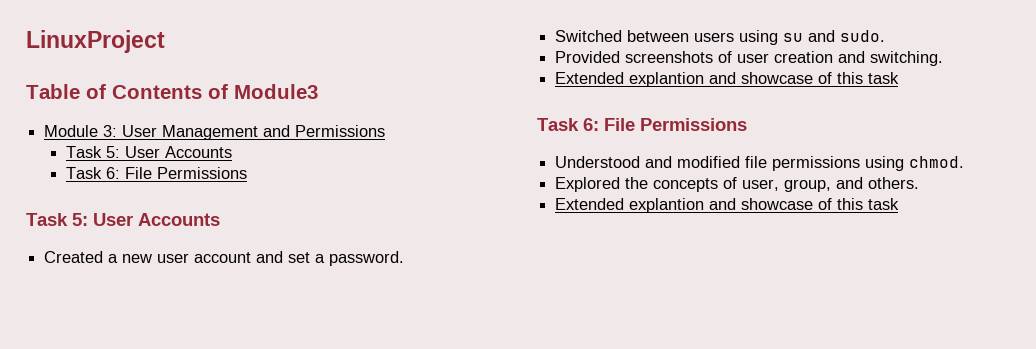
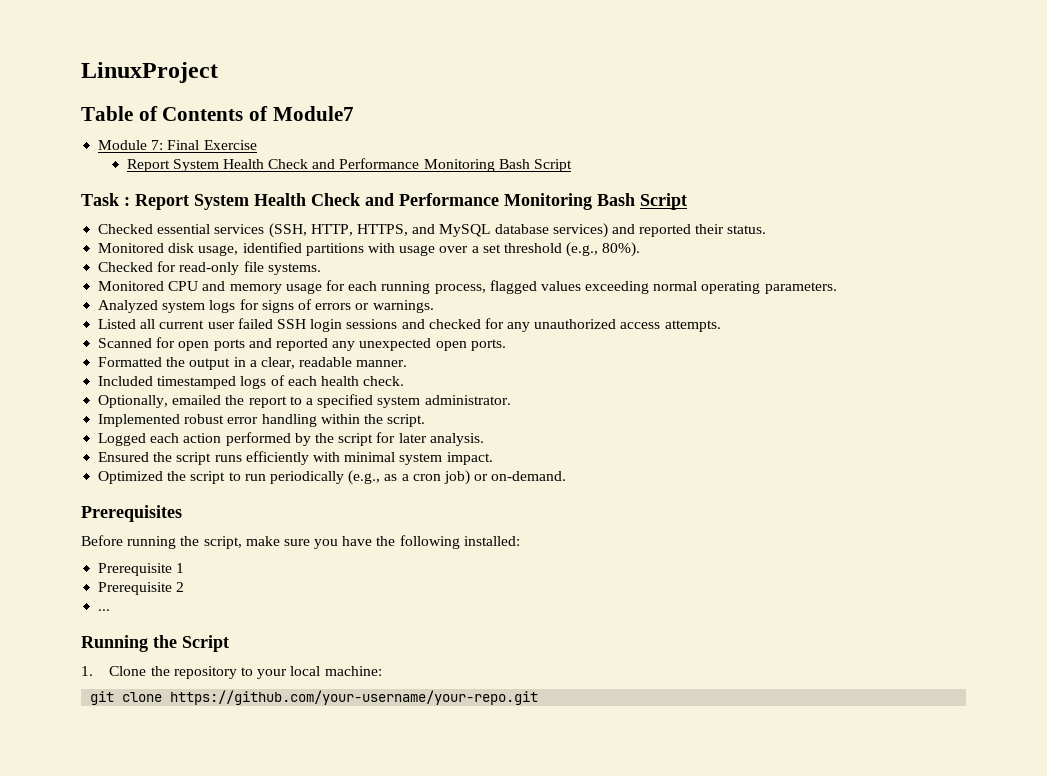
[234,84,318,99] Module3 -> [272,106,354,121] Module7
[103,125,386,140] [65,146,232,158] [65,167,247,179] [26,213,220,226] [44,251,405,266] [555,30,886,45] [555,51,944,66] [555,72,900,87] [537,118,747,131] [555,156,965,171] [555,177,920,192] [555,198,900,213] 3: User Management and Permissions // Task 5: User Accounts // Task 6: File Permissions // Task 5: User Accounts // Created a new user account and set a password. // Switched between users using su and sudo. // Provided screenshots of user creation and switching. // Extended explantion and showcase of this task // Task 6: File Permissions // Understood and modified file permissions using chmod. // Explored the concepts of user, group, and others. // Extended explantion and showcase of this task -> [151,140,257,150] [126,158,573,172] [81,193,687,210] [98,223,767,238] [98,242,641,257] [98,261,321,275] [98,280,837,294] [98,299,434,313] [98,318,721,332] [98,337,506,351] [98,357,408,370] [98,375,405,389] [98,394,511,408] [98,414,426,427] [98,432,484,446] [98,451,493,465] [98,470,567,485] [81,505,182,522] [81,535,520,549] [98,563,185,576] [98,582,185,595] [98,609,111,611] [81,635,229,652] [81,666,382,679] [90,690,539,705] 7: Final Exercise // Report System Health Check and Performance Monitoring Bash Script // Task : Report System Health Check and Performance Monitoring Bash Script // Checked essential services (SSH, HTTP, HTTPS, and MySQL database services) and reported their status. // Monitored disk usage, identified partitions with usage over a set threshold (e.g., 80%). // Checked for read-only file systems. // Monitored CPU and memory usage for each running process, flagged values exceeding normal operating parameters. // Analyzed system logs for signs of errors or warnings. // Listed all current user failed SSH login sessions and checked for any unauthorized access attempts. // Scanned for open ports and reported any unexpected open ports. // Formatted the output in a clear, readable manner. // Included timestamped logs of each health check. // Optionally, emailed the report to a specified system administrator. // Implemented robust error handling within the script. // Logged each action performed by the script for later analysis. // Ensured the script runs efficiently with minimal system impact. // Optimized the script to run periodically (e.g., as a cron job) or on-demand. // Prerequisites // Before running the script, make sure you have the following installed: // Prerequisite 1 // Prerequisite 2 // ... // Running the Script // 1. Clone the repository to your local machine: // git clone https://github.com/your-username/your-repo.git

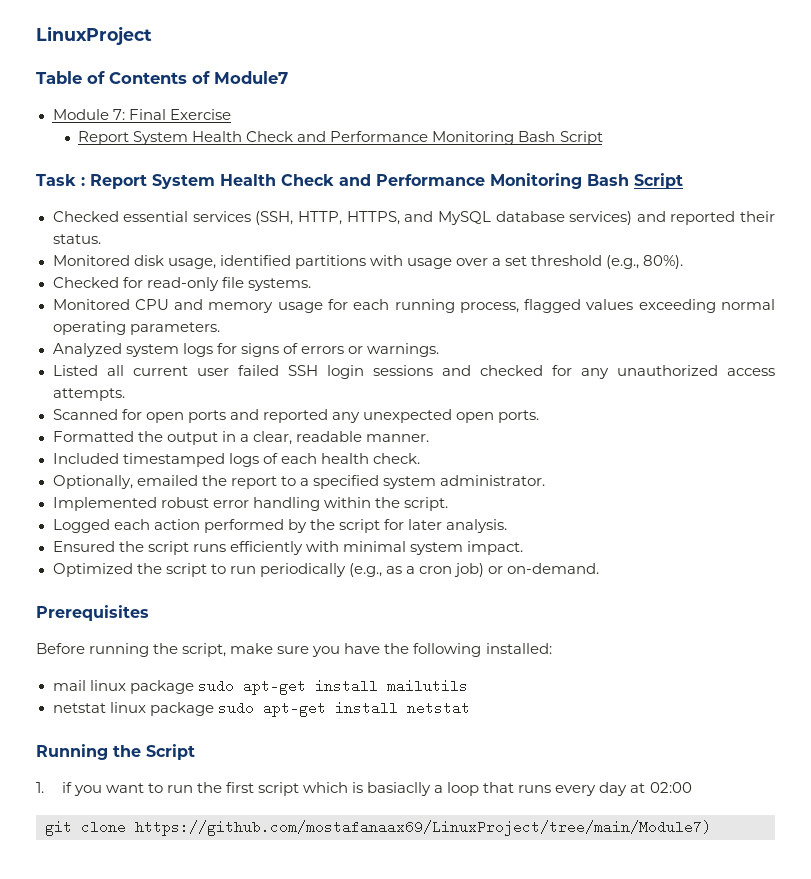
[98,563,185,576] [98,582,185,595] [98,609,111,611] [81,635,229,652] [81,666,382,679] Prerequisite 1 // Prerequisite 2 // ... // Running the Script // 1. Clone the repository to your local machine: -> [52,679,468,695] [52,701,470,717] [36,744,195,760] [36,782,692,796] mail linux package sudo apt-get install mailutils // netstat linux package sudo apt-get install netstat // Running the Script // 1. if you want to run the first script which is basiaclly a loop that runs every day at 02:00
[170,690,539,705] https://github.com/your-username/your-repo.git -> [135,820,711,836] https://github.com/mostafanaax69/LinuxProject/tree/main/Module7)

